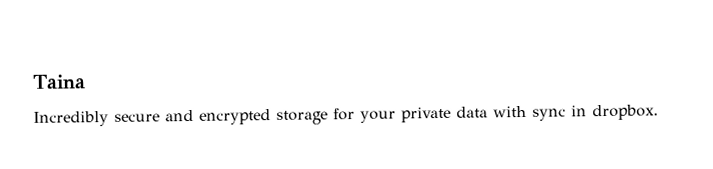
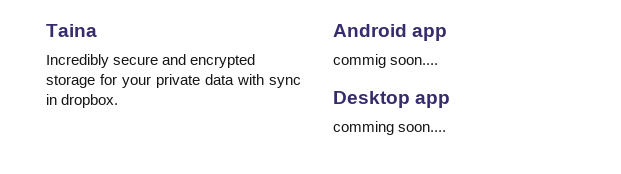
(659, 112) none -> [333,24,448,41] [333,54,439,68] [333,91,451,108] [333,121,447,135] // Android app // commig soon.... // Desktop app // comming soon....

